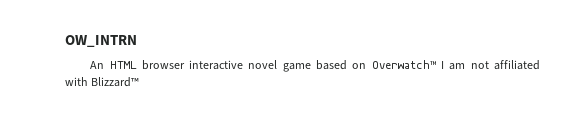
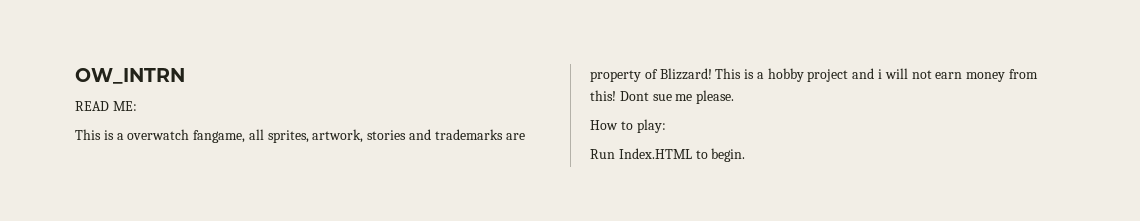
[90,60,540,72] [65,77,140,87] An HTML browser interactive novel game based on Overwatch™ I am not affiliated with Blizzard™ -> [75,101,137,111] [75,129,525,143] [590,68,1038,82] [590,90,735,104] [590,119,666,133] [590,148,746,162] READ ME: // This is a overwatch fangame, all sprites, artwork, stories and trademarks are property of Blizzard! This is a hobby project and i will not earn money from this! Dont sue me please. // How to play: // Run Index.HTML to begin.

